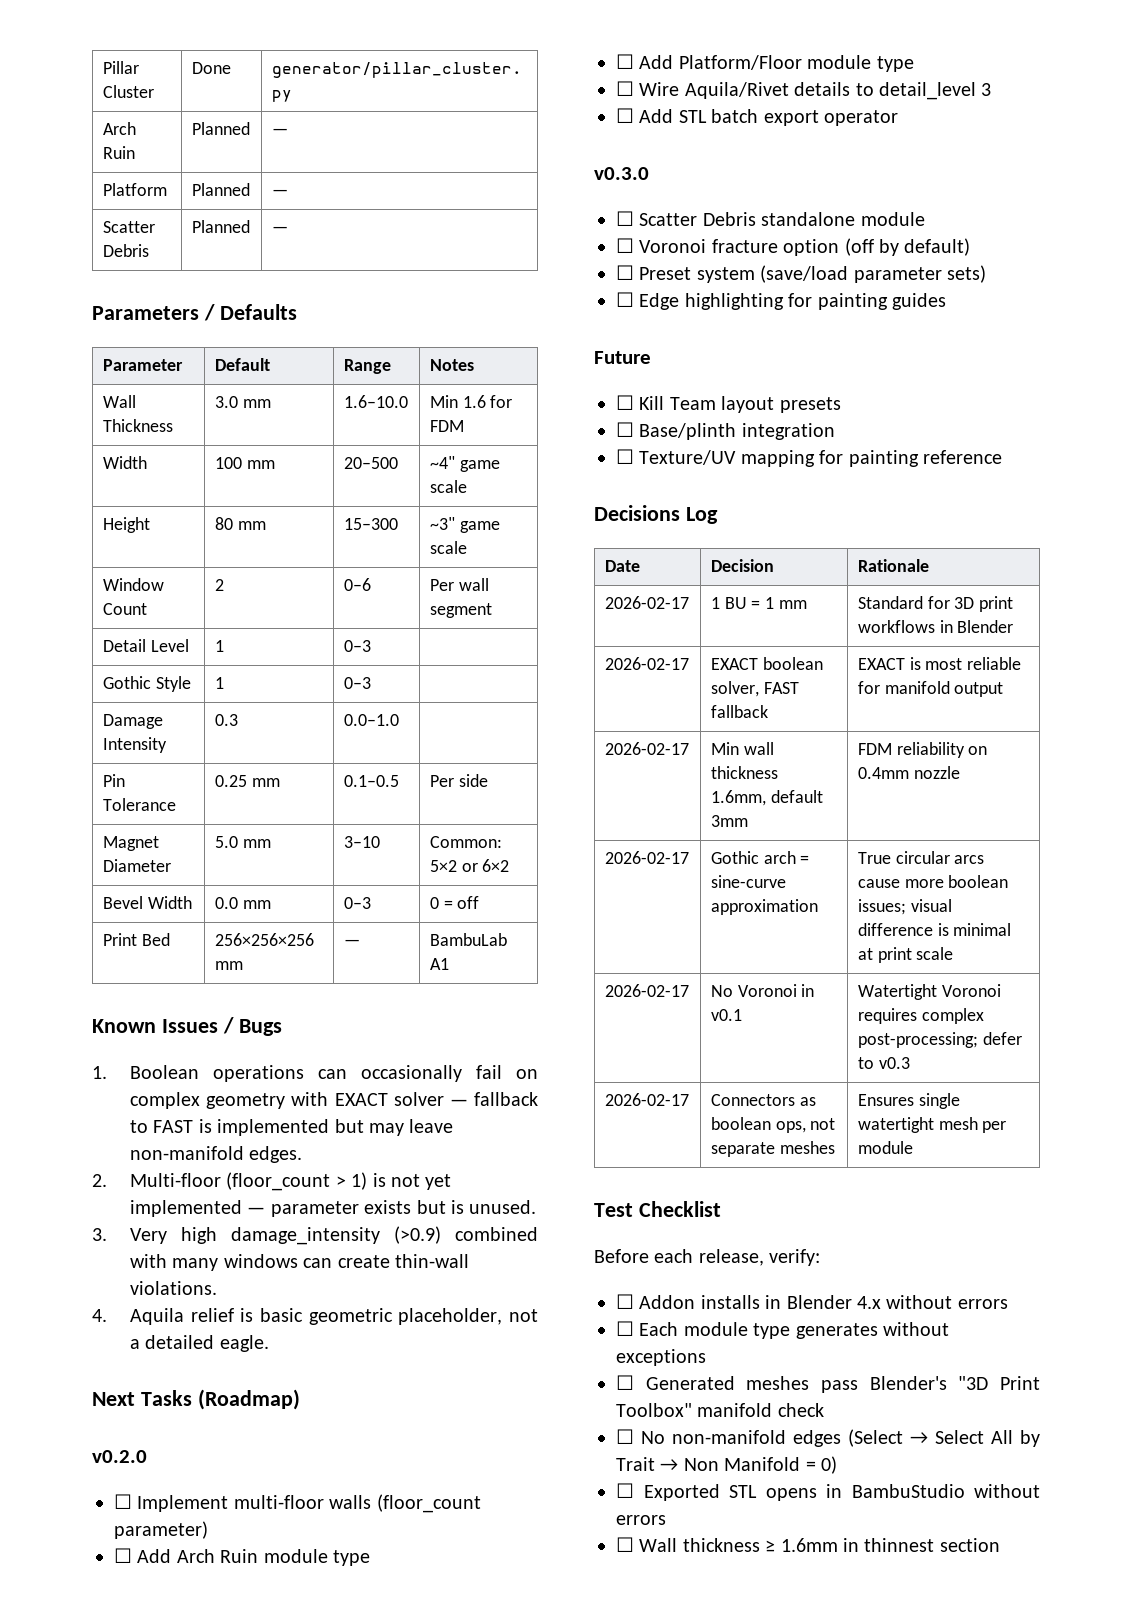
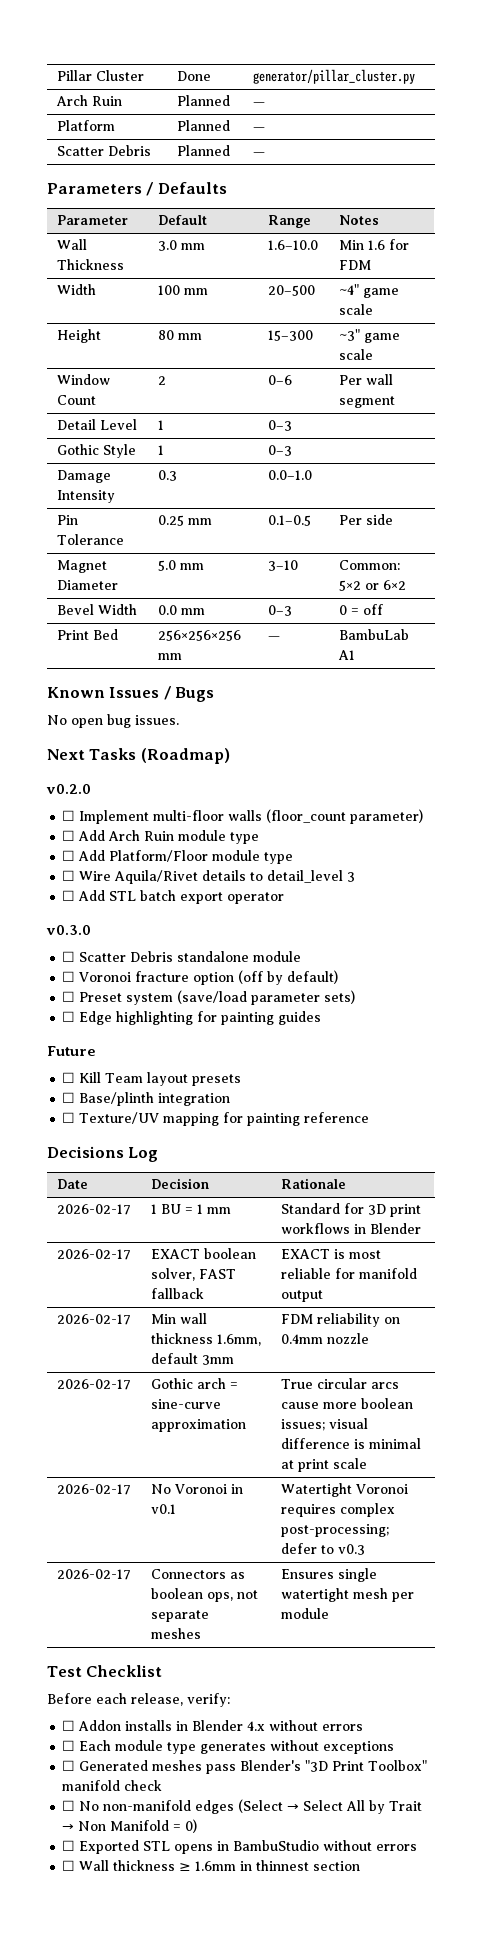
[92,1065,538,1082] [130,1092,538,1109] [130,1119,454,1136] [130,1146,303,1163] [92,1172,452,1191] [130,1200,537,1217] [92,1226,538,1245] [130,1254,470,1271] [130,1281,218,1295] [92,1308,538,1325] [130,1335,269,1352] 1. Boolean operations can occasionally fail on complex geometry with EXACT solver — fallback to FAST is implemented but may leave non-manifold edges. // 2. Multi-floor (floor_count > 1) is not yet implemented — parameter exists but is unused. // 3. Very high damage_intensity (>0.9) combined with many windows can create thin-wall violations. // 4. Aquila relief is basic geometric placeholder, not a detailed eagle. -> [47,714,179,728] No open bug issues.

